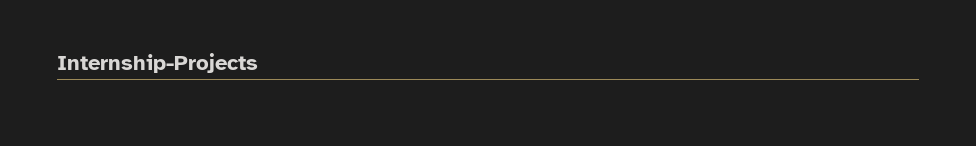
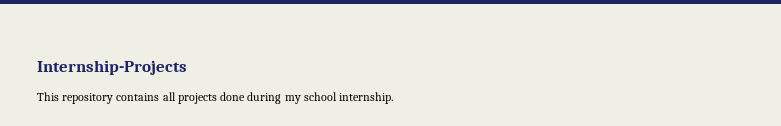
(258, 63) none -> [37,92,394,104] // This repository contains all projects done during my school internship.

